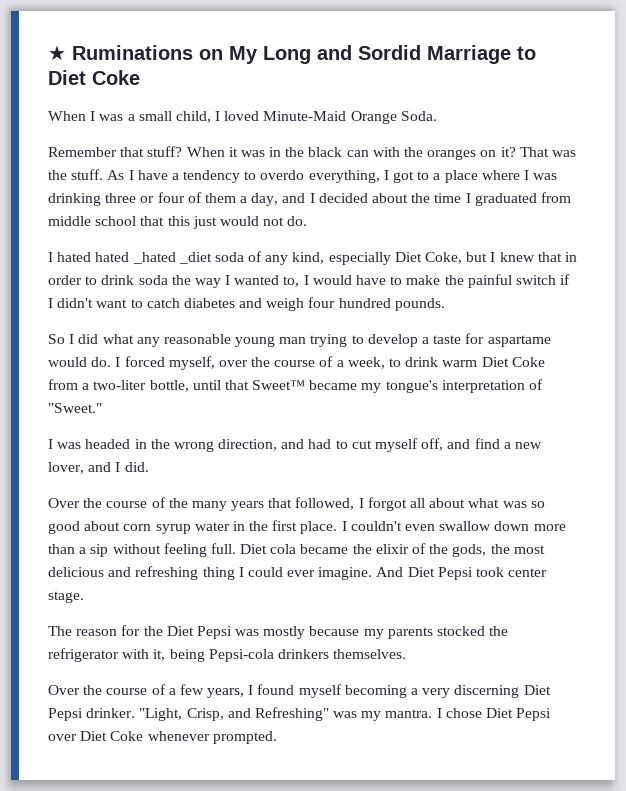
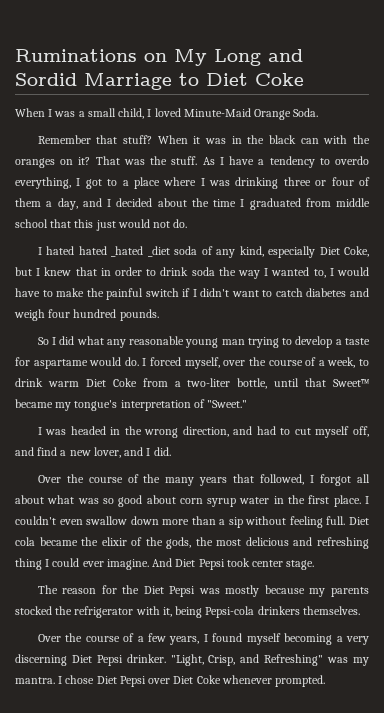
[48,45,66,61] ★ -> (15, 55) none

